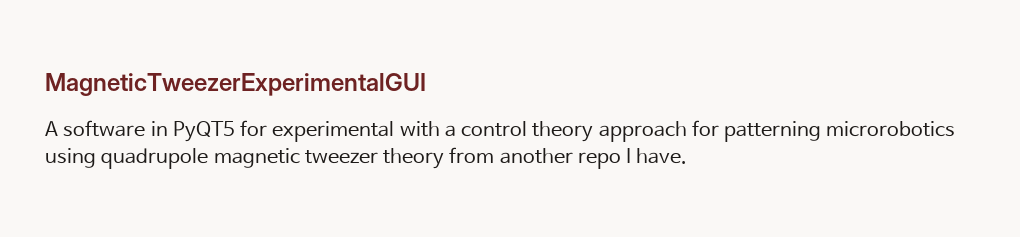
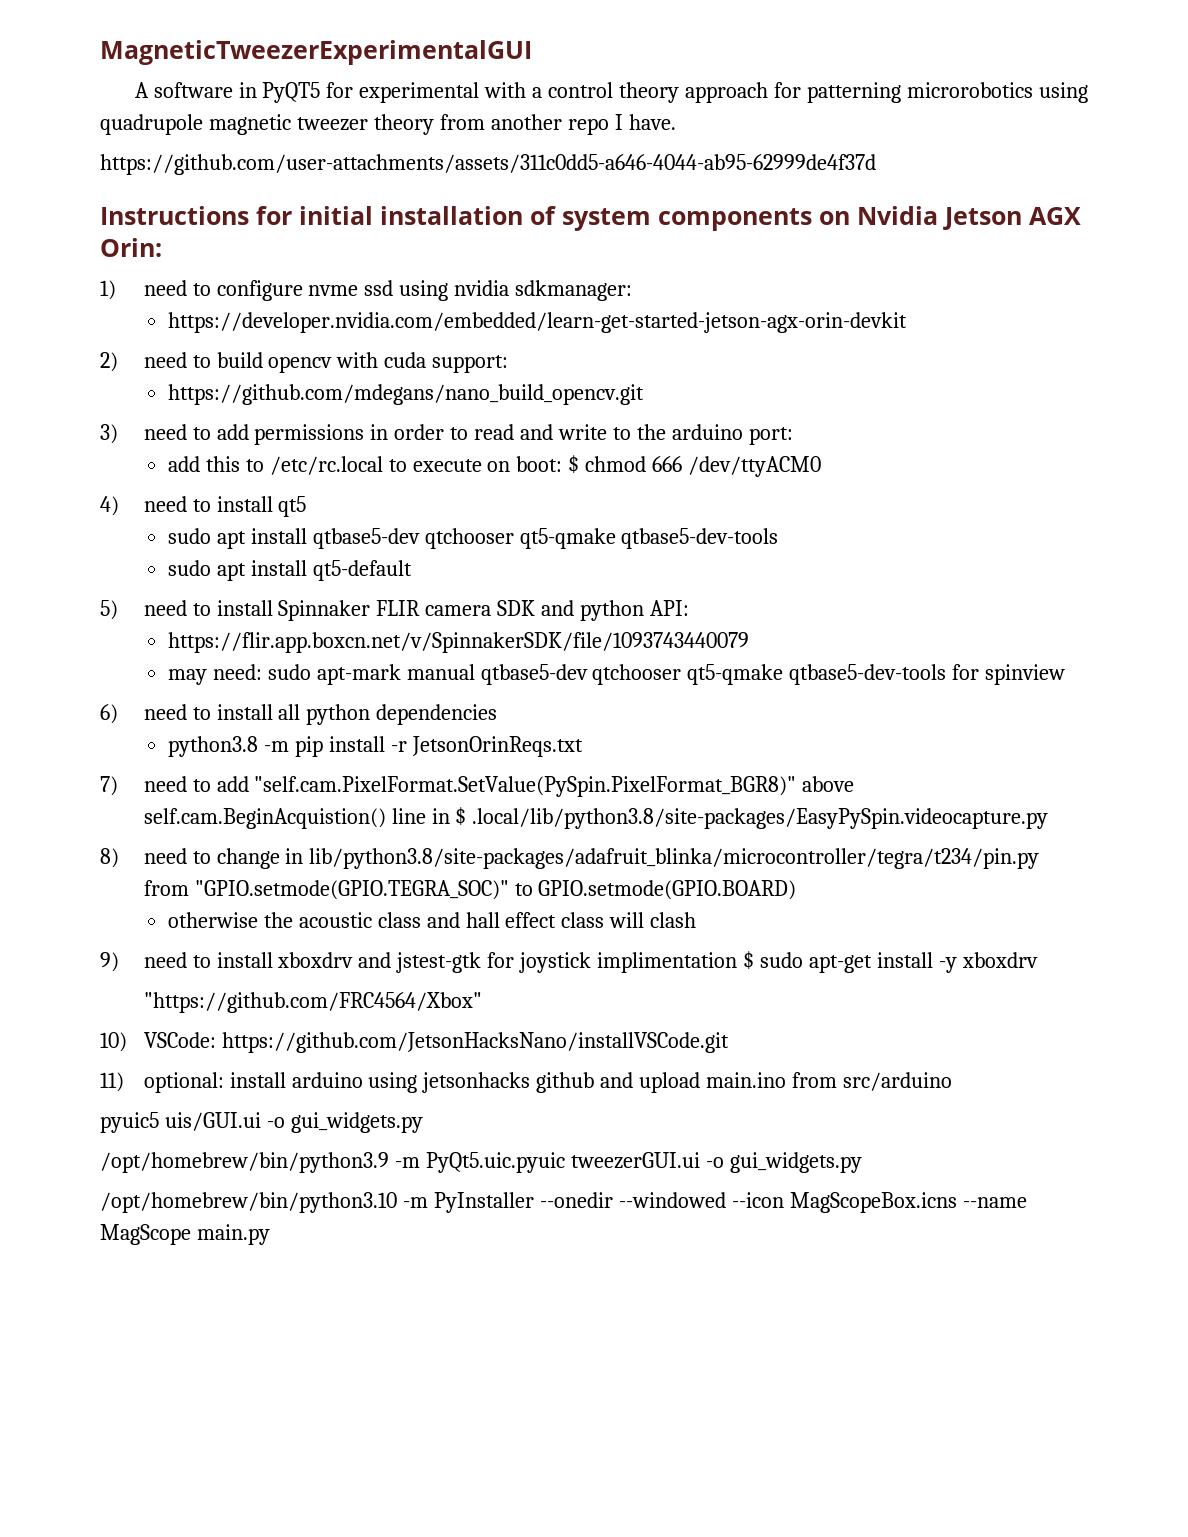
(688, 156) none -> [100,154,876,175] [100,206,1081,231] [100,238,162,257] [100,280,633,301] [167,312,907,333] [100,352,509,373] [167,384,644,405] [100,424,793,445] [167,455,822,477] [100,496,307,517] [167,528,779,549] [167,560,412,581] [100,600,690,621] [167,632,749,653] [167,664,1066,685] [100,704,498,725] [167,736,583,757] [100,776,855,797] [143,807,1049,829] [100,848,1040,869] [143,880,797,900] [167,912,697,928] [100,951,1038,973] [143,992,482,1013] [100,1032,729,1053] [100,1072,953,1093] [100,1112,423,1133] [100,1152,862,1173] [100,1192,1027,1213] [100,1224,270,1245] // https://github.com/user-attachments/assets/311c0dd5-a646-4044-ab95-62999de4f37d // Instructions for initial installation of system components on Nvidia Jetson AGX Orin: // 1) need to configure nvme ssd using nvidia sdkmanager: // https://developer.nvidia.com/embedded/learn-get-started-jetson-agx-orin-devkit // 2) need to build opencv with cuda support: // https://github.com/mdegans/nano_build_opencv.git // 3) need to add permissions in order to read and write to the arduino port: // add this to /etc/rc.local to execute on boot: $ chmod 666 /dev/ttyACM0 // 4) need to install qt5 // sudo apt install qtbase5-dev qtchooser qt5-qmake qtbase5-dev-tools // sudo apt install qt5-default // 5) need to install Spinnaker FLIR camera SDK and python API: // https://flir.app.boxcn.net/v/SpinnakerSDK/file/1093743440079 // may need: sudo apt-mark manual qtbase5-dev qtchooser qt5-qmake qtbase5-dev-tools for spinview // 6) need to install all python dependencies // python3.8 -m pip install -r JetsonOrinReqs.txt // 7) need to add "self.cam.PixelFormat.SetValue(PySpin.PixelFormat_BGR8)" above self.cam.BeginAcquistion() line in $ .local/lib/python3.8/site-packages/EasyPySpin.videocapture.py // 8) need to change in lib/python3.8/site-packages/adafruit_blinka/microcontroller/tegra/t234/pin.py from "GPIO.setmode(GPIO.TEGRA_SOC)" to GPIO.setmode(GPIO.BOARD) // otherwise the acoustic class and hall effect class will clash // 9) need to install xboxdrv and jstest-gtk for joystick implimentation $ sudo apt-get install -y xboxdrv // "https://github.com/FRC4564/Xbox" // 10) VSCode: https://github.com/JetsonHacksNano/installVSCode.git // 11) optional: install arduino using jetsonhacks github and upload main.ino from src/arduino // pyuic5 uis/GUI.ui -o gui_widgets.py // /opt/homebrew/bin/python3.9 -m PyQt5.uic.pyuic tweezerGUI.ui -o gui_widgets.py // /opt/homebrew/bin/python3.10 -m PyInstaller --onedir --windowed --icon MagScopeBox.icns --name MagScope main.py

